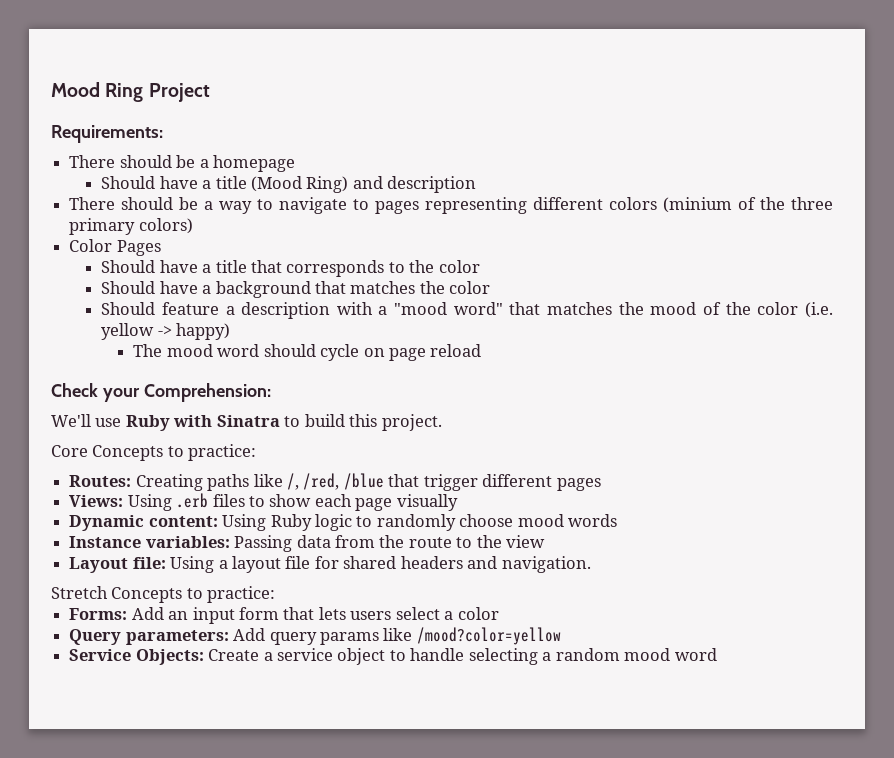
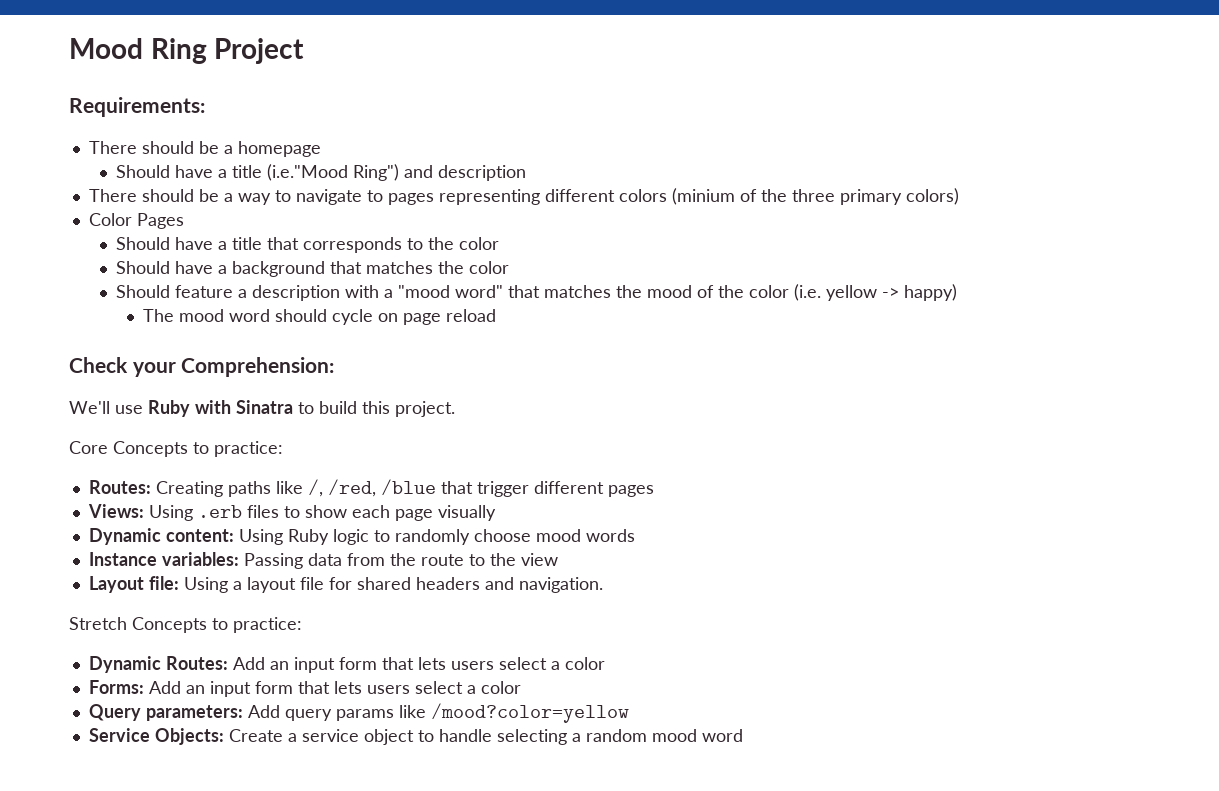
[251,176,349,193] (Mood Ring) -> [266,164,399,181] (i.e."Mood Ring")
(276, 594) none -> [88,656,605,673] // Dynamic Routes: Add an input form that lets users select a color

